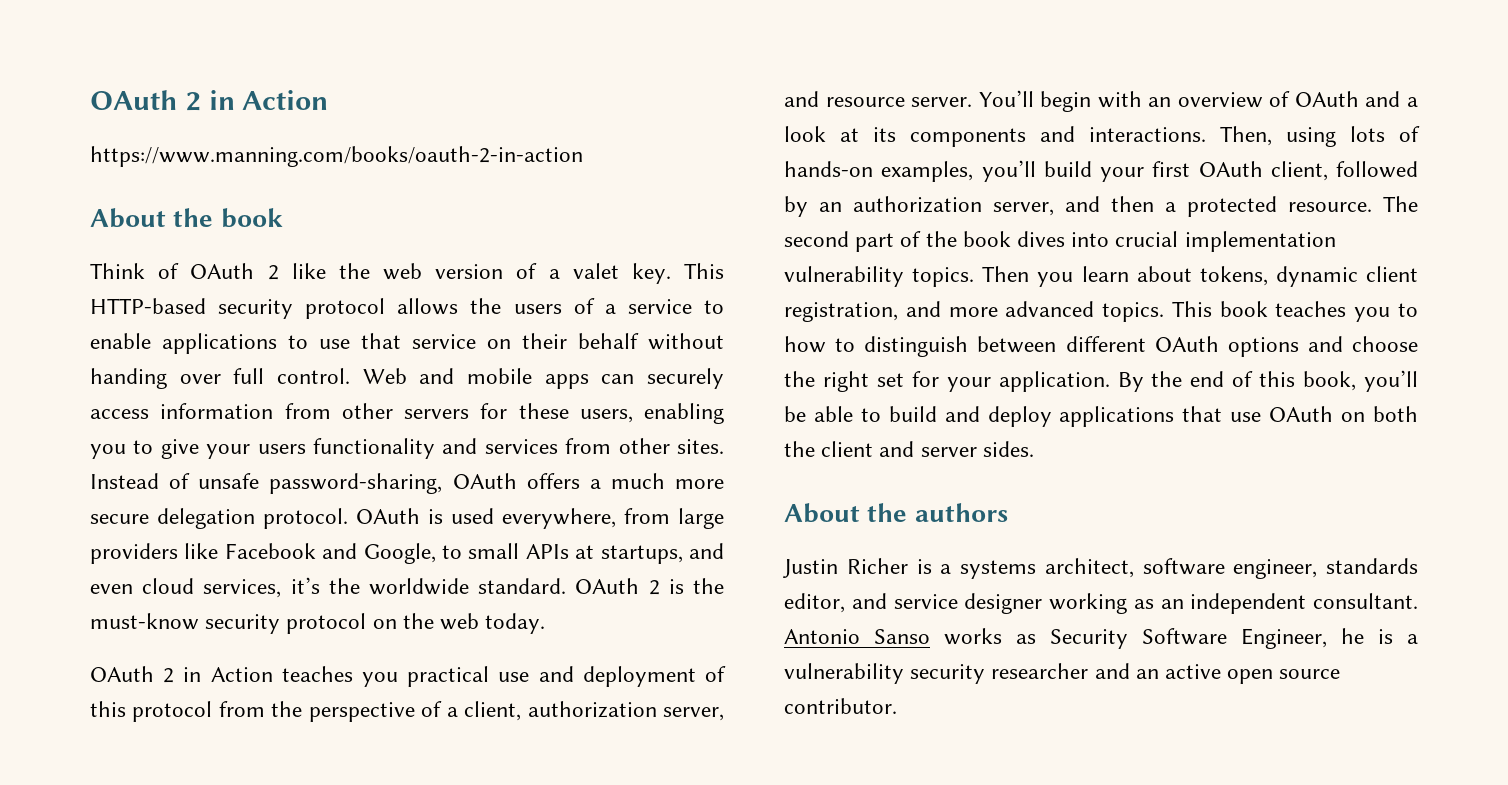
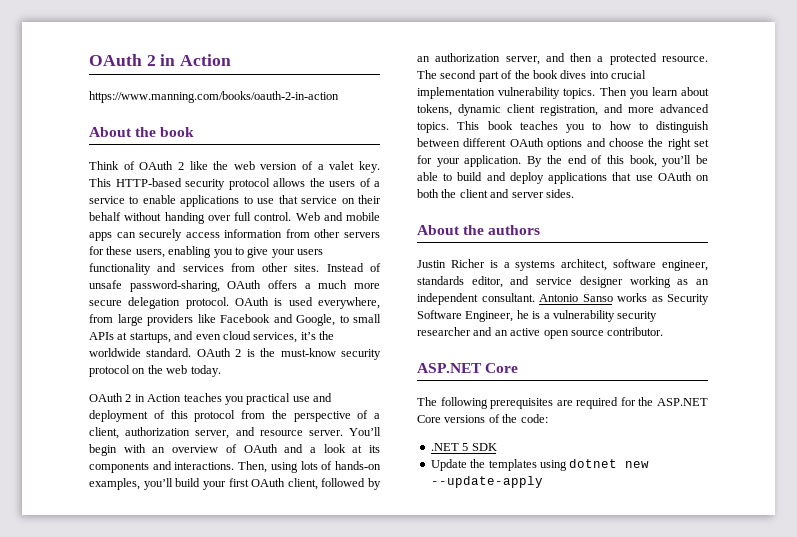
(897, 706) none -> [417,363,519,373] [417,397,708,409] [417,414,548,423] [430,443,497,451] [430,459,650,471] [430,476,543,488] // ASP.NET Core // The following prerequisites are required for the ASP.NET Core versions of the code: // .NET 5 SDK // Update the templates using dotnet new --update-apply

